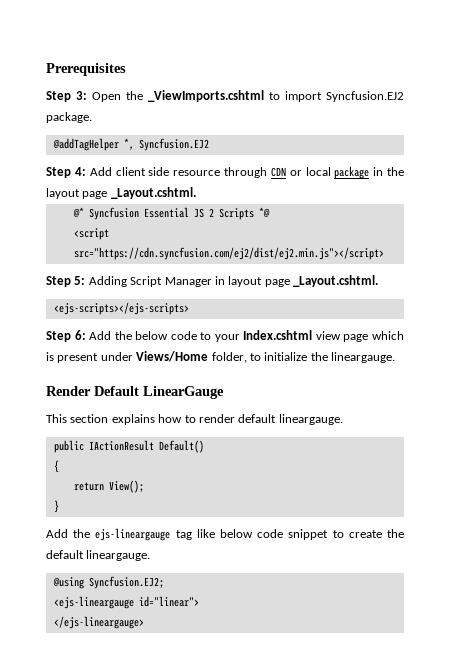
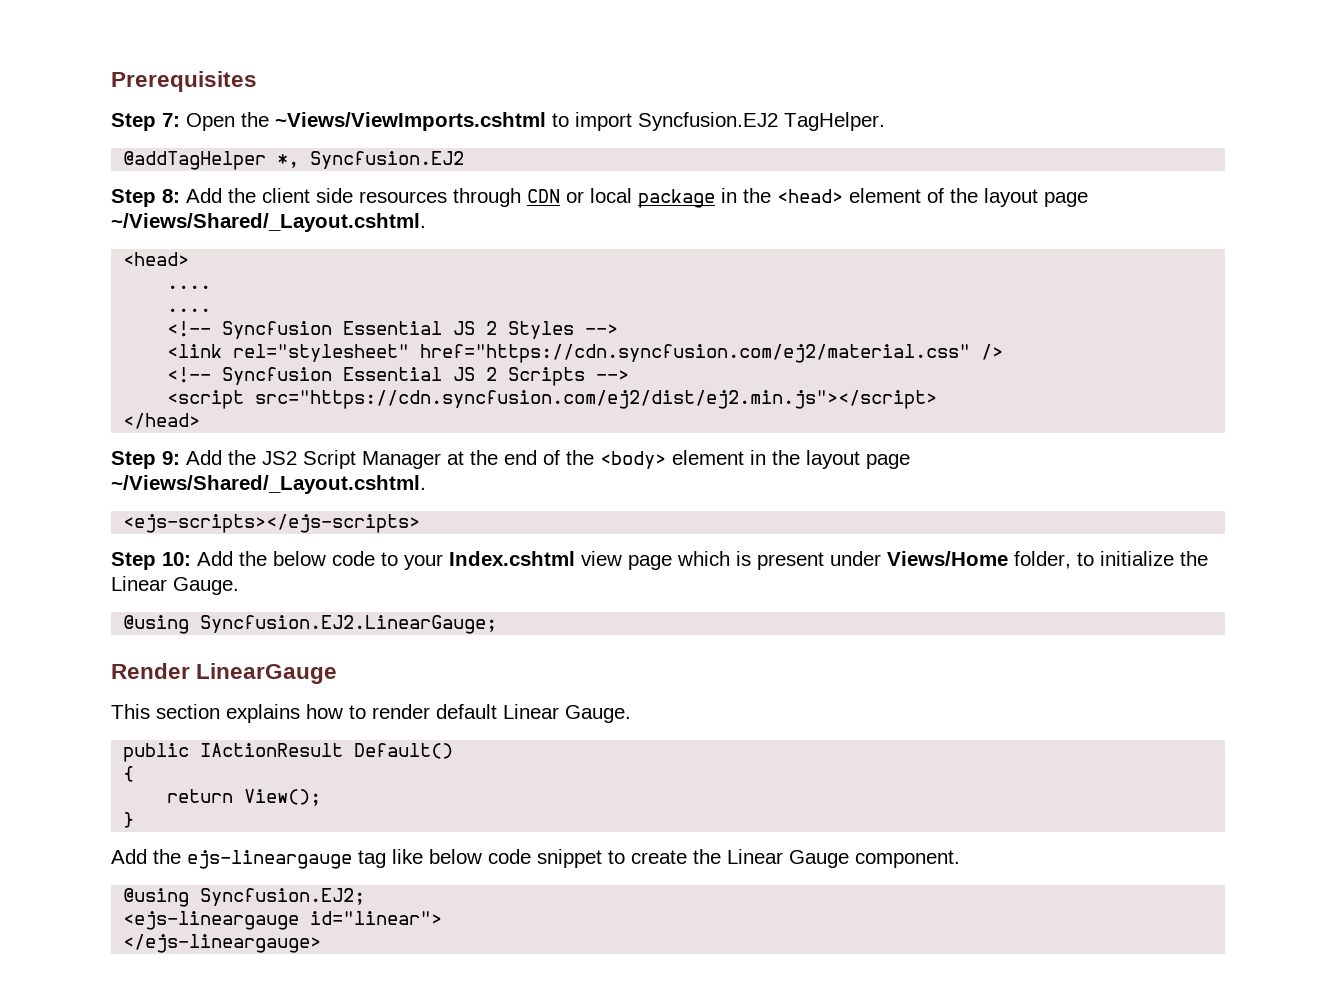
[76,91,87,100] 3: -> [162,113,180,127] 7:
[148,90,264,102] _ViewImports.cshtml -> [275,112,546,131] ~Views/ViewImports.cshtml
[46,112,92,123] package. -> [784,112,885,131] TagHelper.
[74,167,112,176] 4: Add -> [162,188,256,203] 8: Add the
[173,170,221,176] resource -> [359,191,447,203] resources
[46,187,196,199] [72,207,84,218] layout page _Layout.cshtml. // @* -> [777,188,1088,207] [111,213,426,232] [123,252,190,266] [167,285,212,289] [167,308,212,312] [167,321,619,339] [167,344,1004,363] [167,367,212,383] <head> element of the layout page ~/Views/Shared/_Layout.cshtml. // <head> // .... // .... // <!-- Syncfusion Essential JS 2 Styles --> // <link rel="stylesheet" href="https://cdn.syncfusion.com/ej2/material.css" /> // <!--
[258,207,270,218] *@ -> [596,370,630,381] -->
[46,275,378,287] // Step 5: Adding Script Manager in layout page _Layout.cshtml. -> [123,413,201,429] [111,450,910,469] [111,475,426,494] // </head> // Step 9: Add the JS2 Script Manager at the end of the <body> element in the layout page ~/Views/Shared/_Layout.cshtml.
[74,330,86,340] 6: -> [162,552,191,566] 10:
[331,352,395,363] lineargauge. -> [111,576,239,595] [123,615,498,634] Linear Gauge. // @using Syncfusion.EJ2.LinearGauge;
[94,386,139,396] Default -> (190, 671) none
[278,414,343,425] lineargauge. -> [503,704,631,723] Linear Gauge.
[46,550,151,561] default lineargauge. -> [727,849,960,868] Linear Gauge component.

